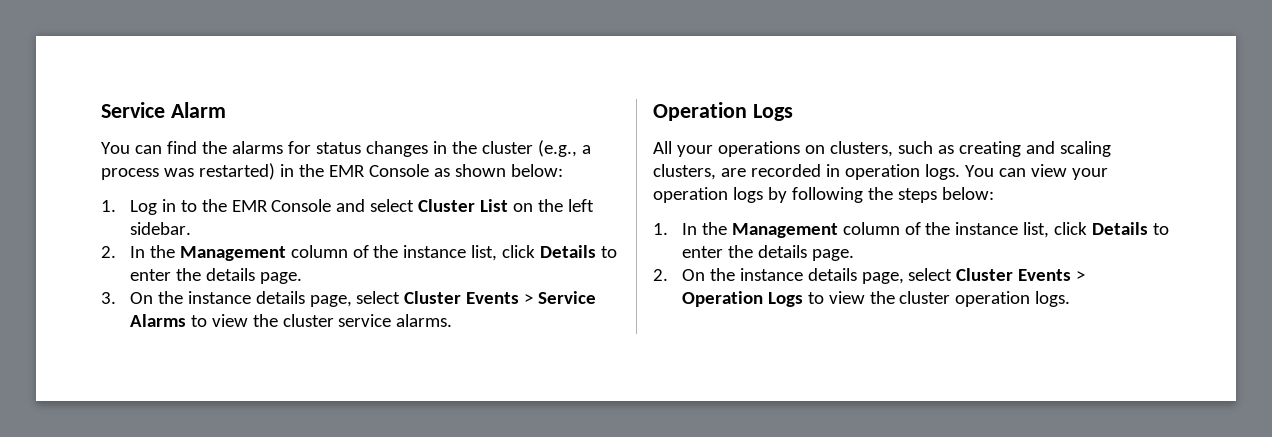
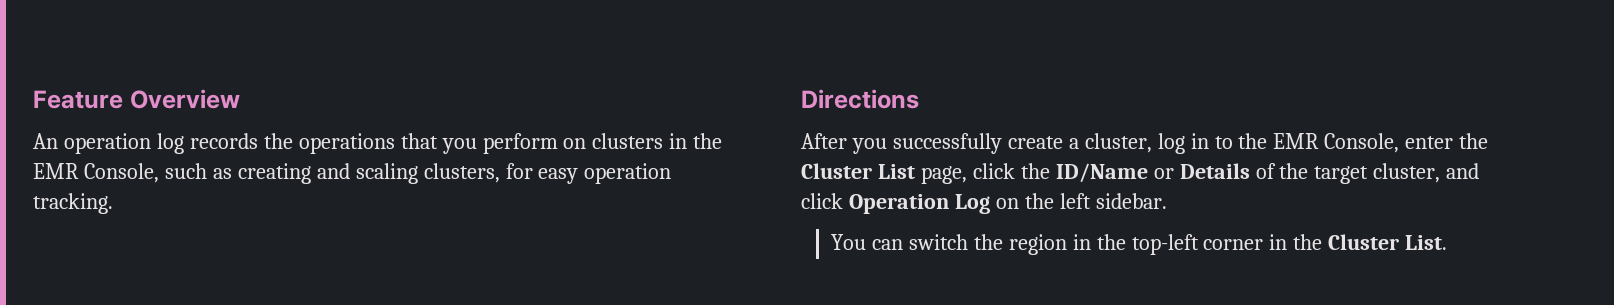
[101,102,226,118] [101,140,591,157] [101,163,563,180] [101,199,595,215] [129,222,191,235] [101,245,618,261] [129,268,302,284] [101,291,597,307] [129,314,453,327] [653,102,793,121] [653,141,893,157] Service Alarm // You can find the alarms for status changes in the cluster (e.g., a process was restarted) in the EMR Console as shown below: // 1. Log in to the EMR Console and select Cluster List on the left sidebar. // 2. In the Management column of the instance list, click Details to enter the details page. // 3. On the instance details page, select Cluster Events > Service Alarms to view the cluster service alarms. // Operation Logs // All your operations on clusters, -> [33,89,240,109] [33,133,723,154] [33,163,159,183] Feature Overview // An operation log records the operations that you perform on clusters in the EMR Console,
[720,164,1108,180] [653,187,994,203] [653,222,1170,238] [681,245,854,261] [653,268,1086,284] [681,291,1071,307] are recorded in operation logs. You can view your operation logs by following the steps below: // 1. In the Management column of the instance list, click Details to enter the details page. // 2. On the instance details page, select Cluster Events > Operation Logs to view the cluster operation logs. -> [505,163,672,184] [33,193,113,214] [801,89,919,109] [801,133,1489,154] [801,163,1480,184] [801,193,1167,214] [830,234,1448,255] for easy operation tracking. // Directions // After you successfully create a cluster, log in to the EMR Console, enter the Cluster List page, click the ID/Name or Details of the target cluster, and click Operation Log on the left sidebar. // You can switch the region in the top-left corner in the Cluster List.

